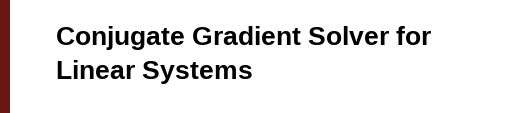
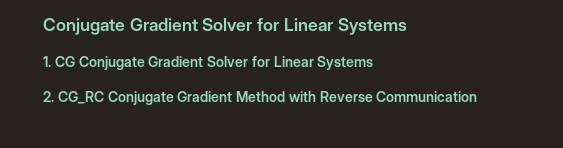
[56,26,432,50] [56,60,254,84] Conjugate Gradient Solver for Linear Systems -> [43,18,407,35] [43,56,374,70] [43,91,478,105] Conjugate Gradient Solver for Linear Systems // 1. CG Conjugate Gradient Solver for Linear Systems // 2. CG_RC Conjugate Gradient Method with Reverse Communication

